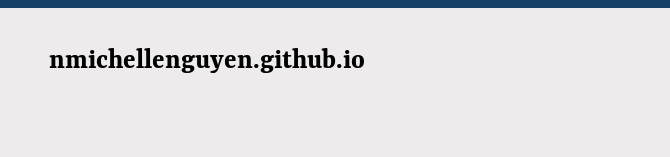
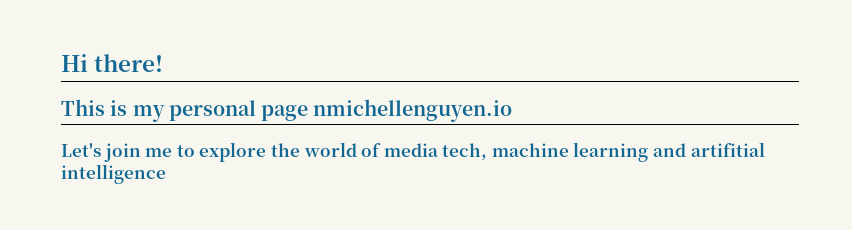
[49,48,365,73] nmichellenguyen.github.io -> [61,54,164,72] [61,99,513,122] [61,142,765,162] [61,164,166,184] Hi there! // This is my personal page nmichellenguyen.io // Let's join me to explore the world of media tech, machine learning and artifitial intelligence

